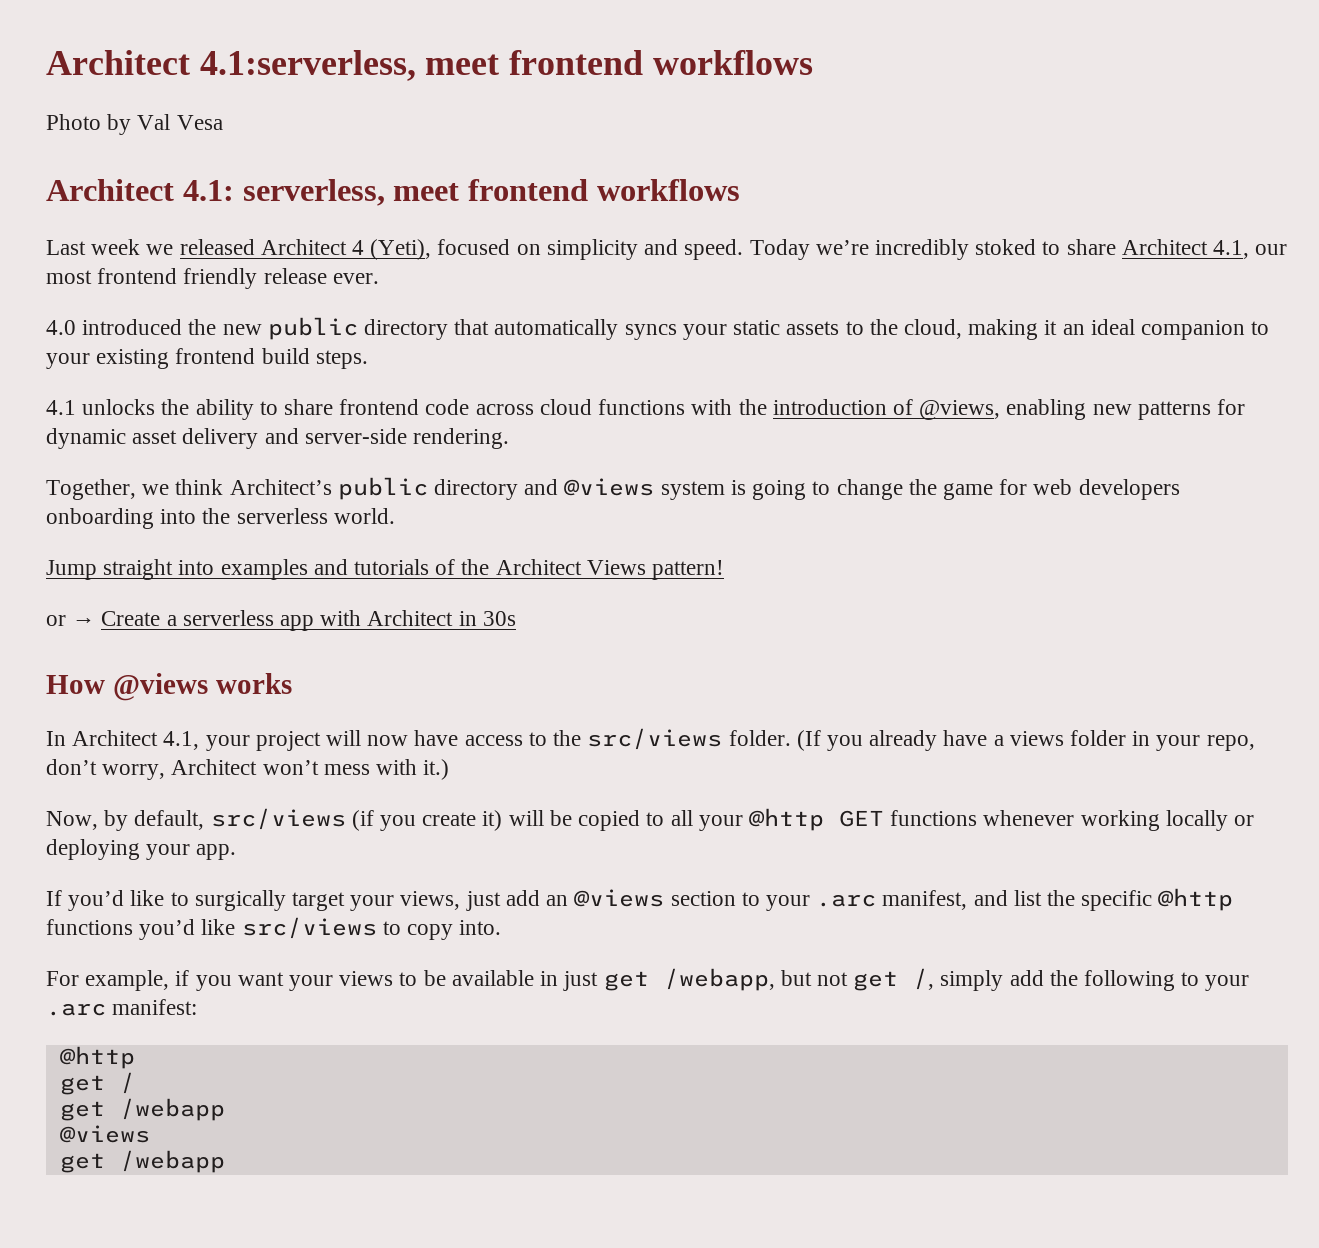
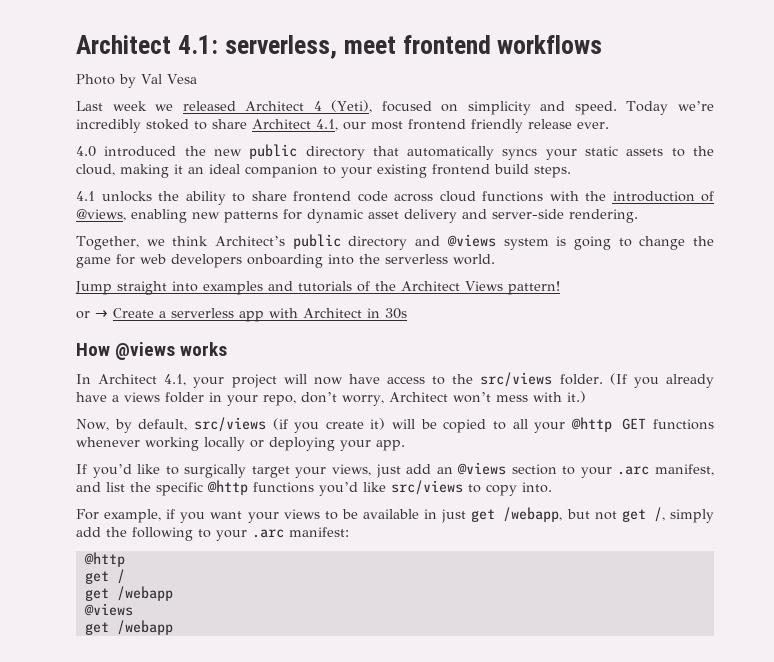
[46,50,416,81] Architect 4.1:serverless, -> [76,35,337,59] Architect 4.1: serverless,
[46,179,740,206] // Architect 4.1: serverless, meet frontend workflows -> (197, 79) none

